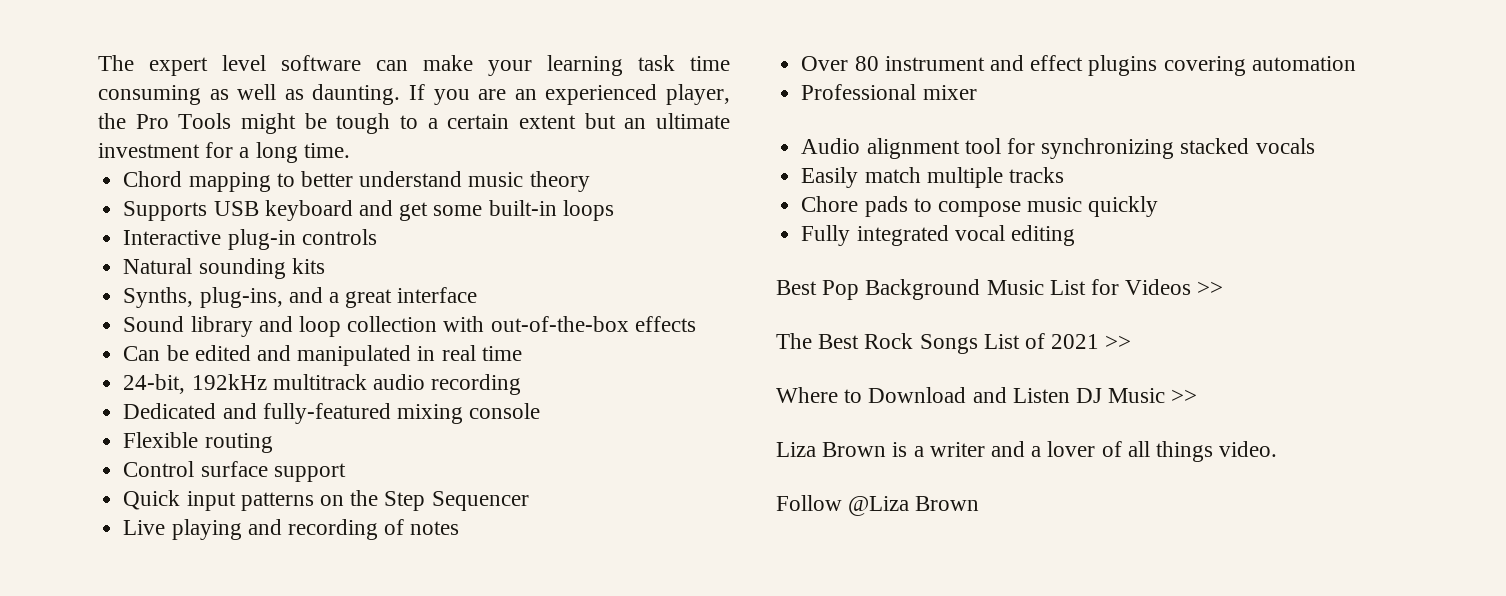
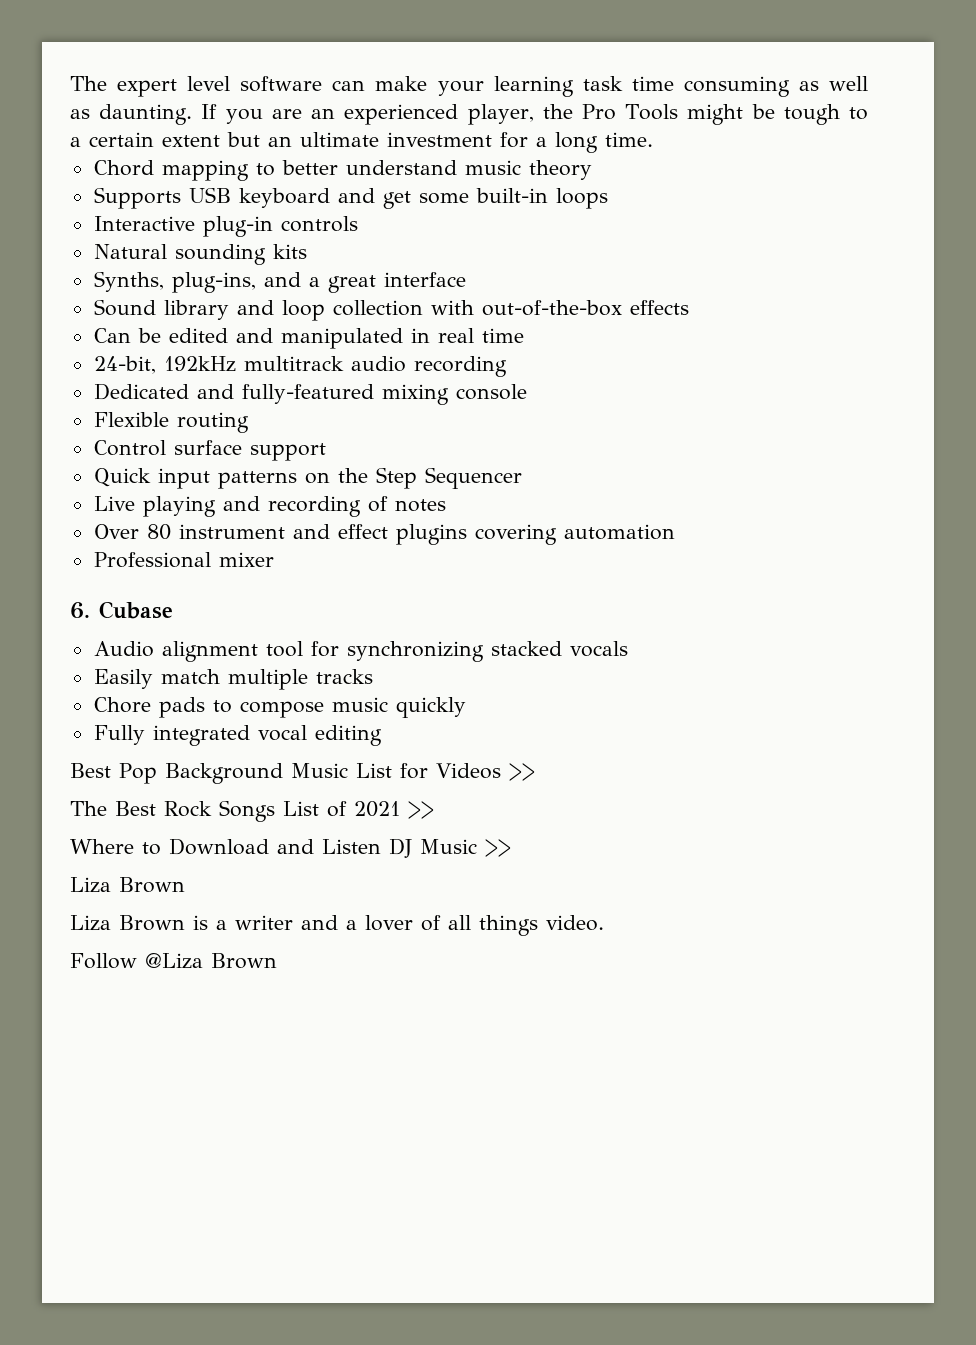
(977, 92) none -> [70,601,173,619] // 6. Cubase
(887, 449) none -> [70,915,185,931] // Liza Brown

